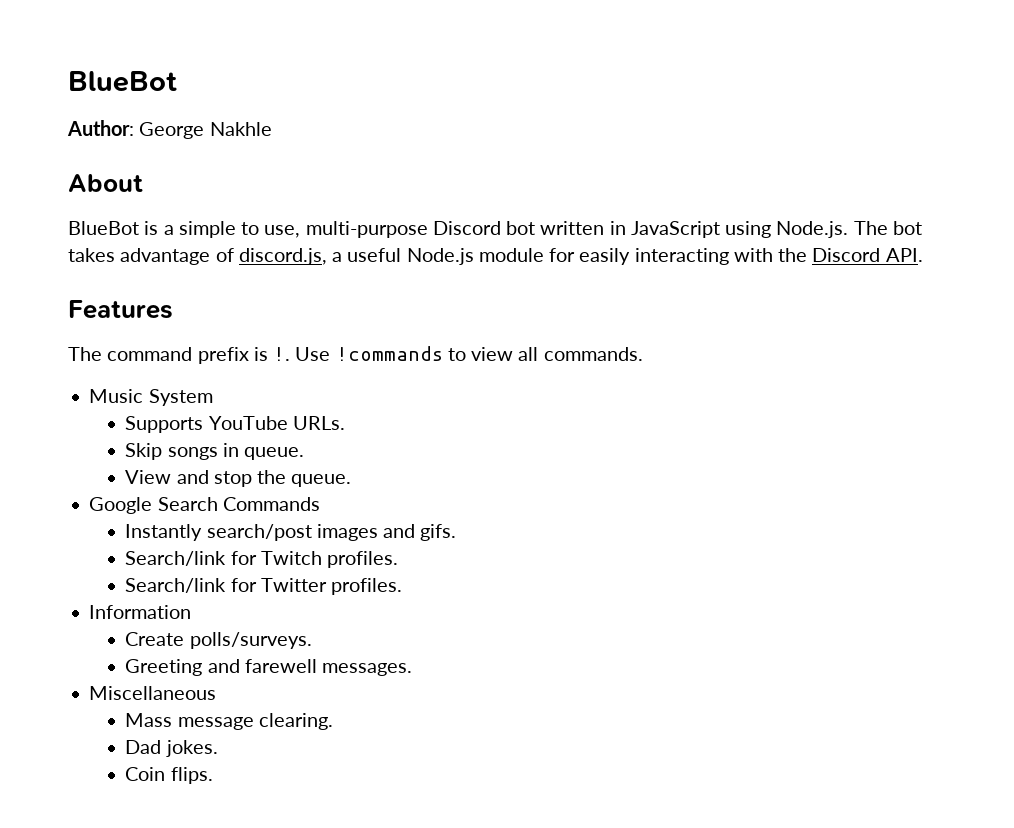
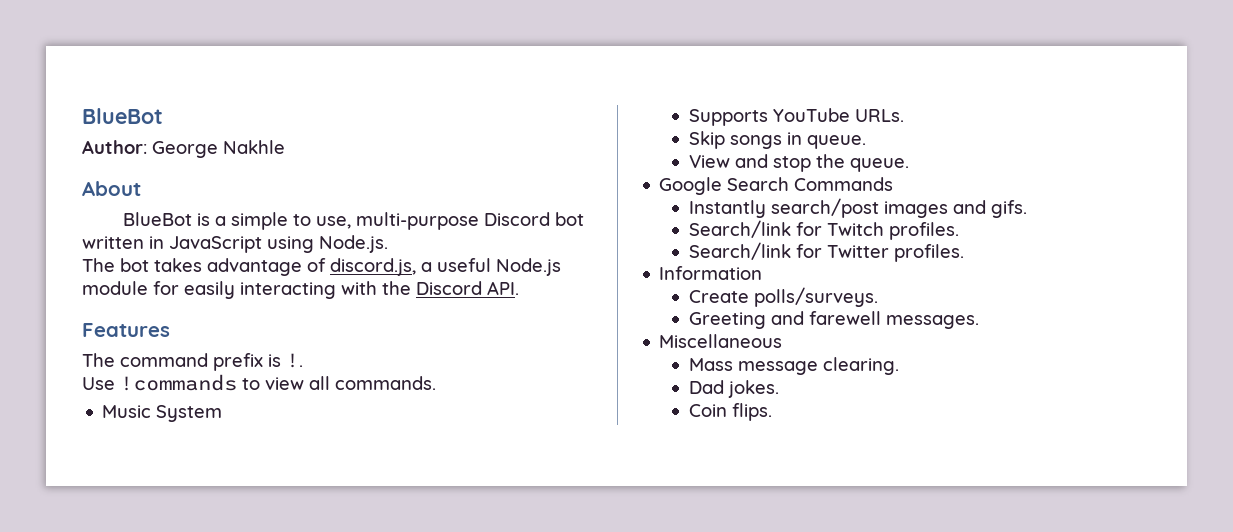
(849, 229) none -> (388, 244) //
(291, 354) none -> (303, 360) //

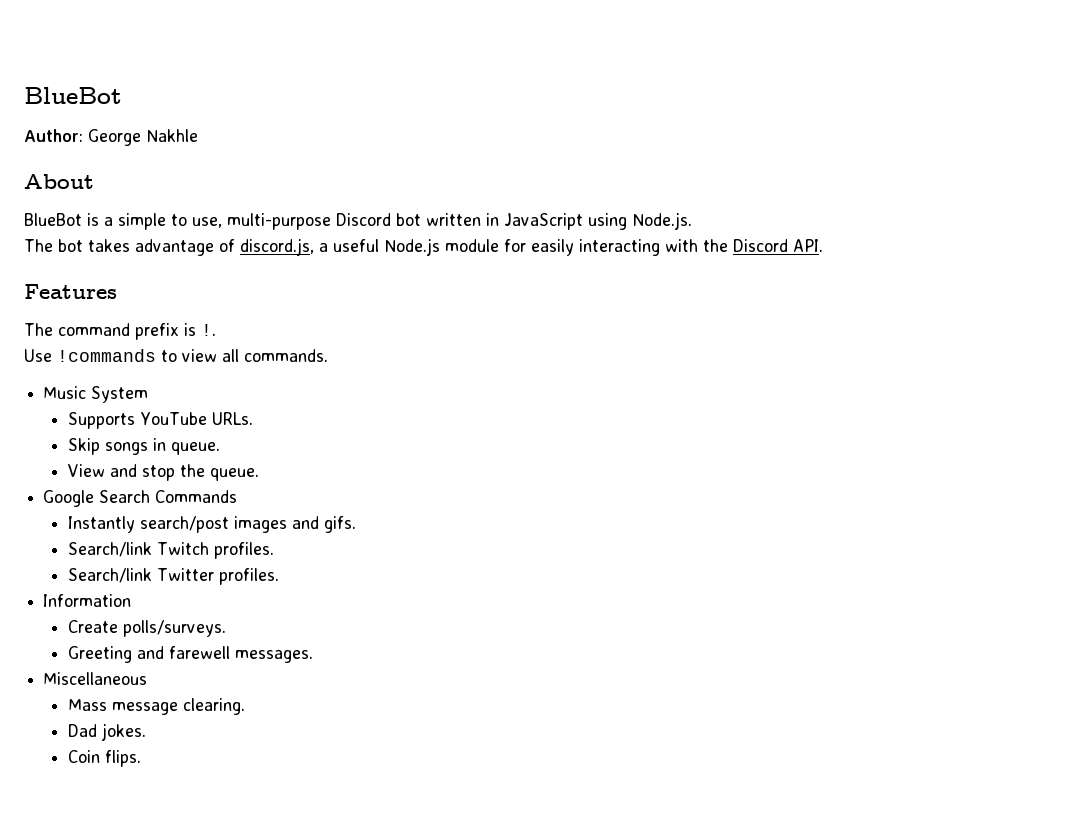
[796,222,823,236] for -> (152, 549) none
[796,244,823,258] for -> (152, 575) none

